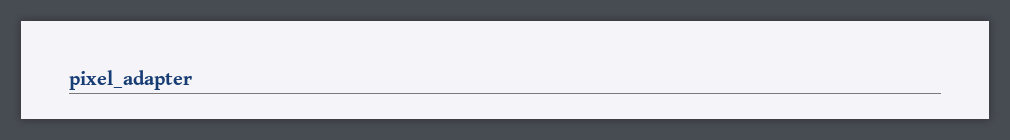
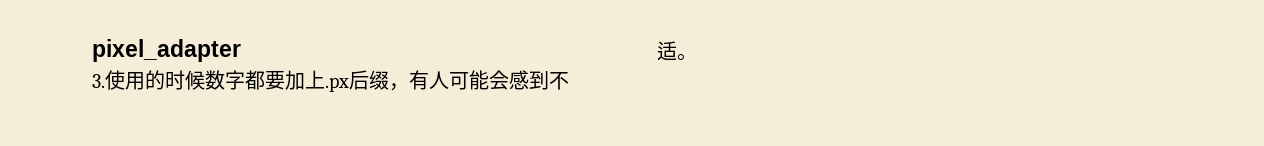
(192, 80) none -> [92,70,569,92] [657,41,697,61] // 3.使用的时候数字都要加上.px后缀，有人可能会感到不适。

